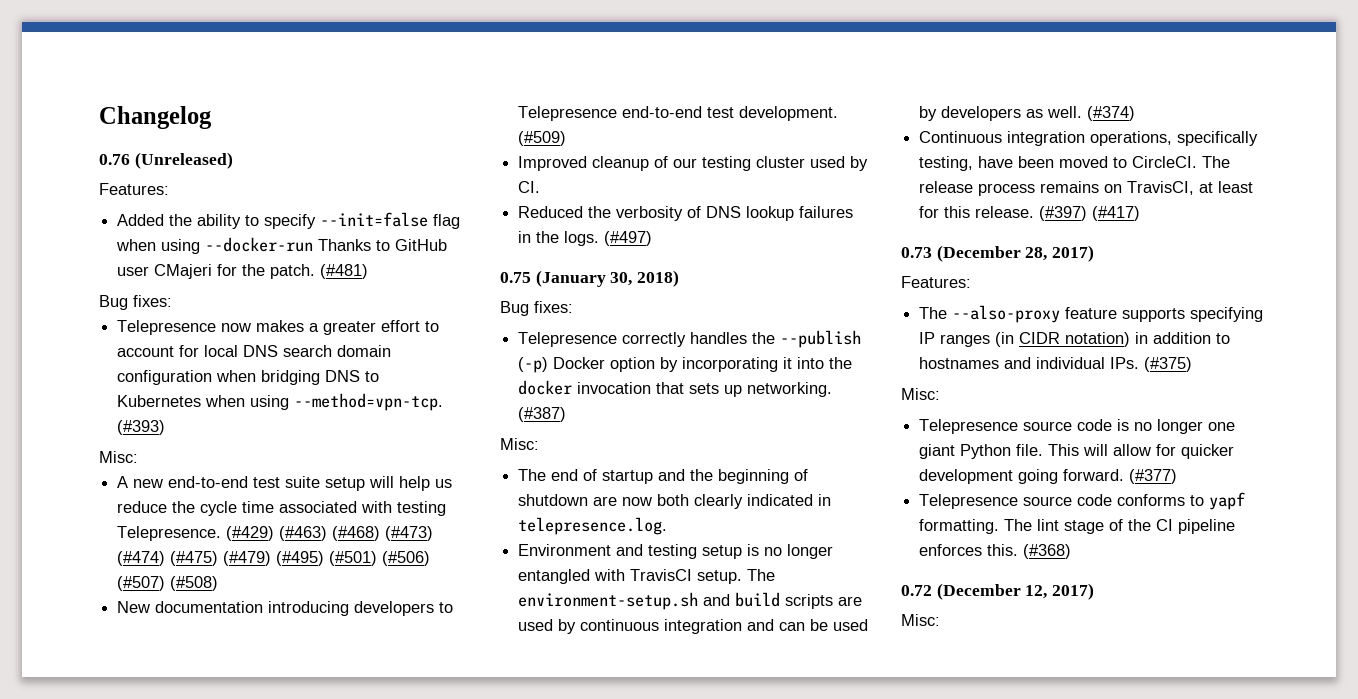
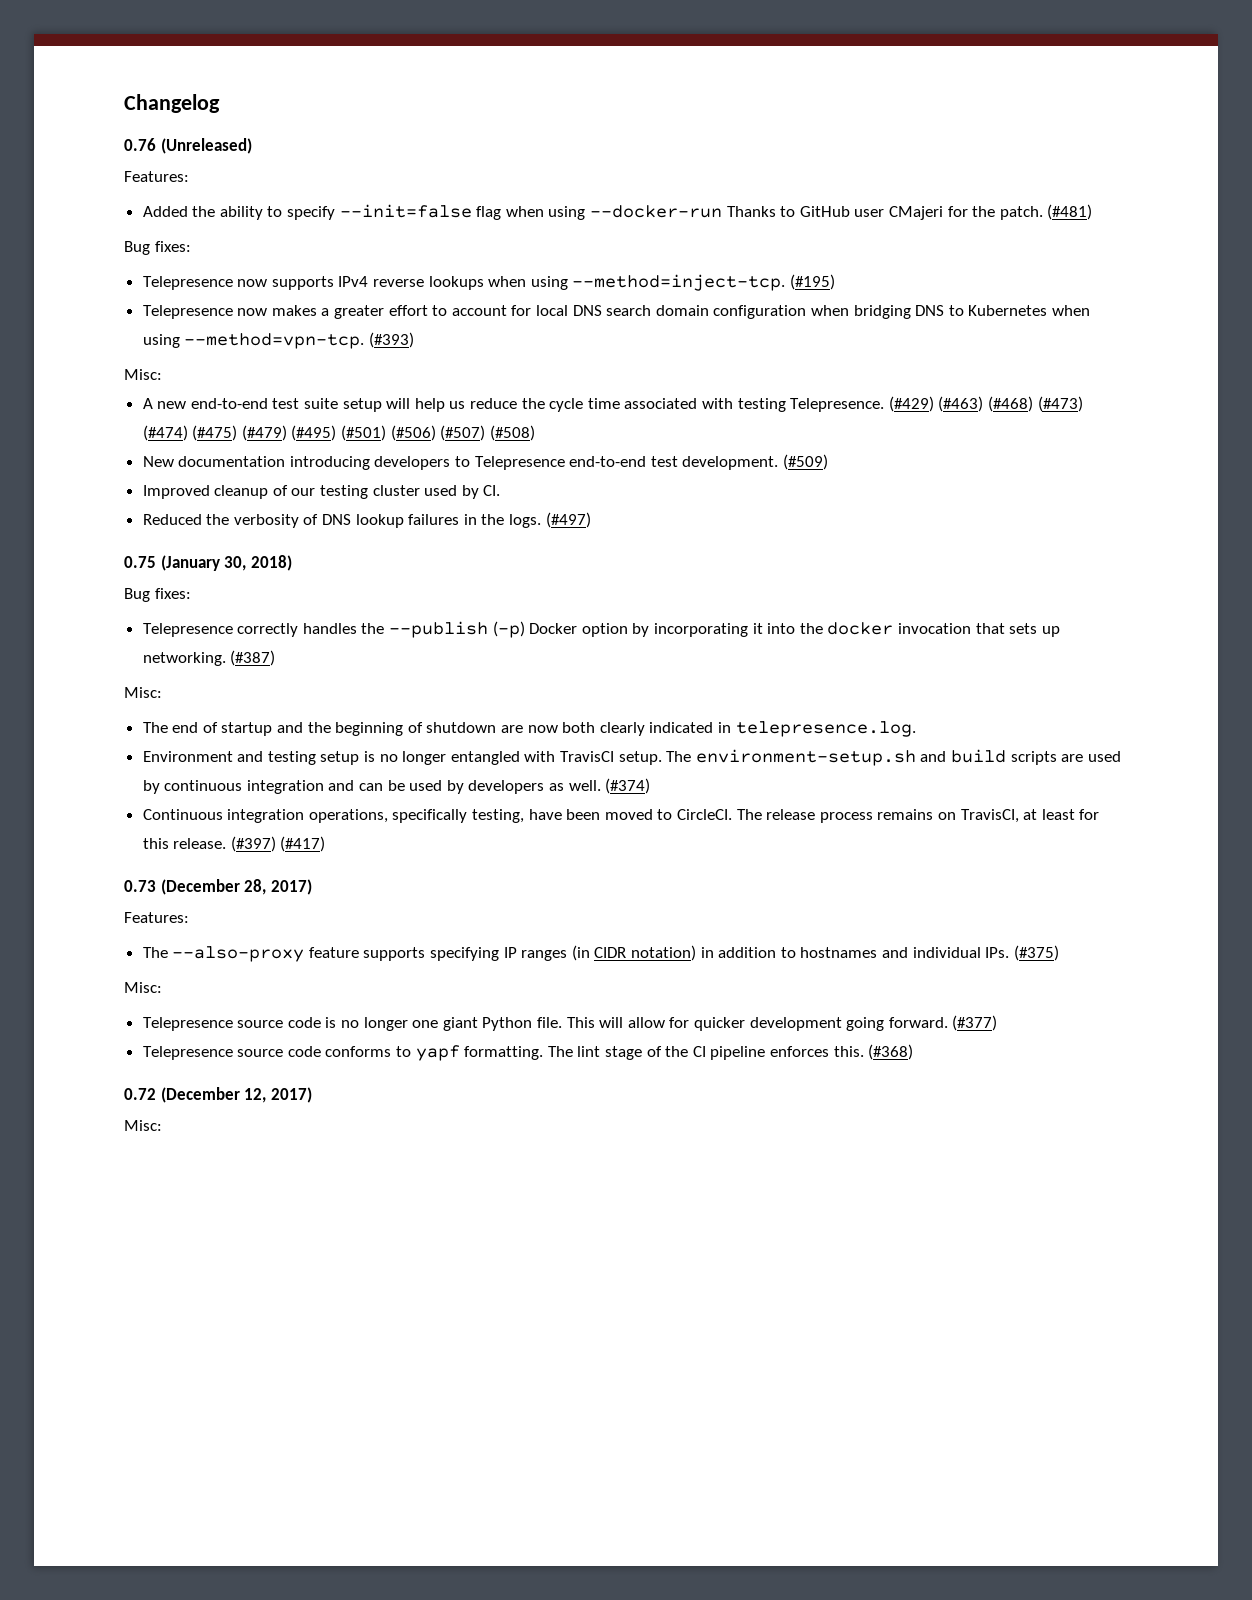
(172, 301) none -> [142,274,836,291] // Telepresence now supports IPv4 reverse lookups when using --method=inject-tcp. (#195)

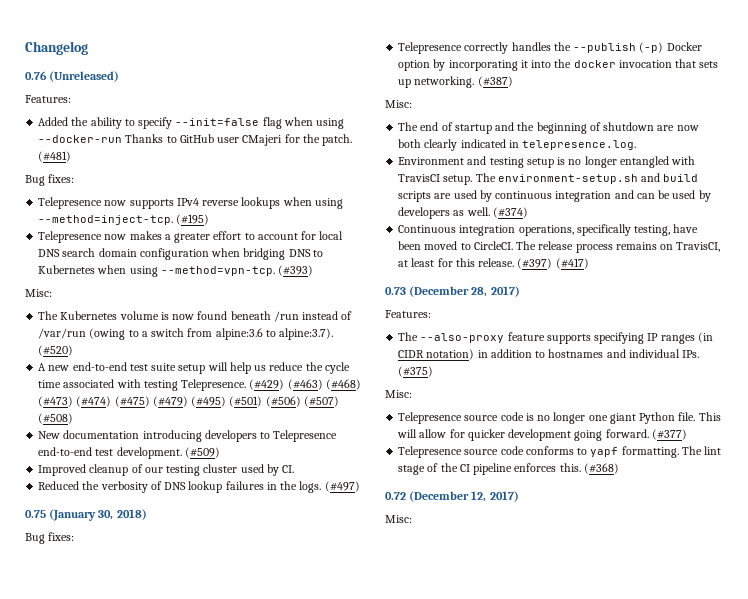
(162, 374) none -> [38,311,353,322] [38,328,334,340] [38,345,74,356] // The Kubernetes volume is now found beneath /run instead of /var/run (owing to a switch from alpine:3.6 to alpine:3.7). (#520)

